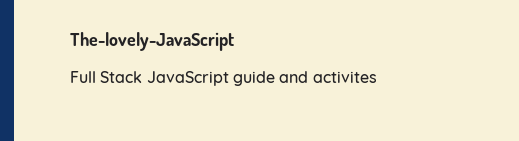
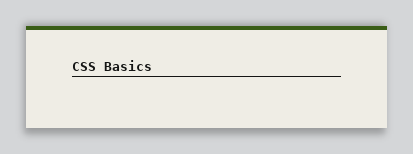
[70,32,234,51] [70,71,377,86] The-lovely-JavaScript // Full Stack JavaScript guide and activites -> [72,60,152,71] CSS Basics

